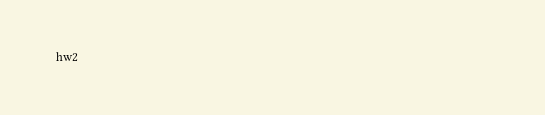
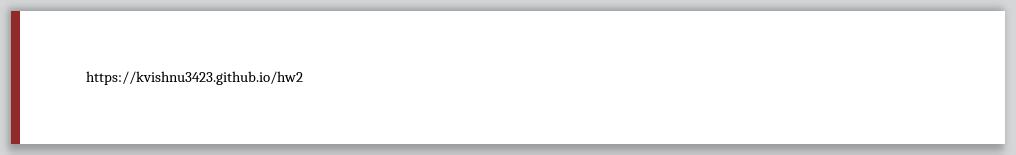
[56,52,78,62] hw2 -> [86,71,303,85] https://kvishnu3423.github.io/hw2

